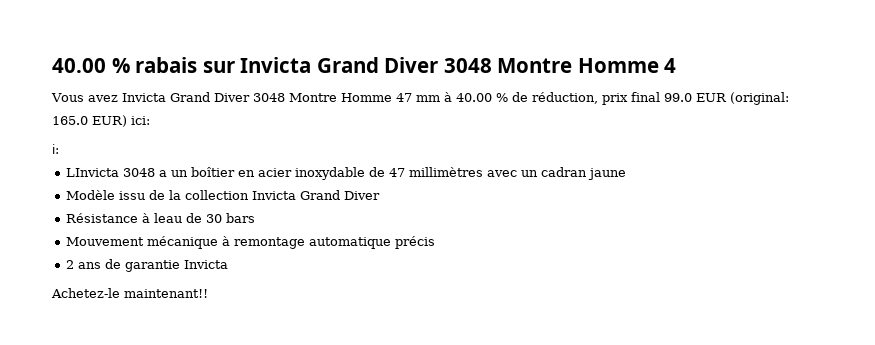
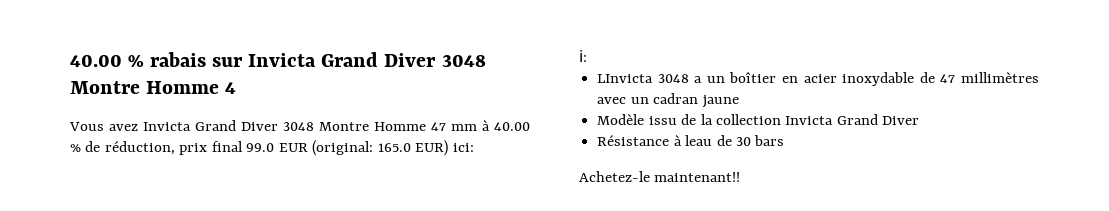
[66,236,436,249] [66,259,229,272] // Mouvement mécanique à remontage automatique précis // 2 ans de garantie Invicta -> (785, 140) none

